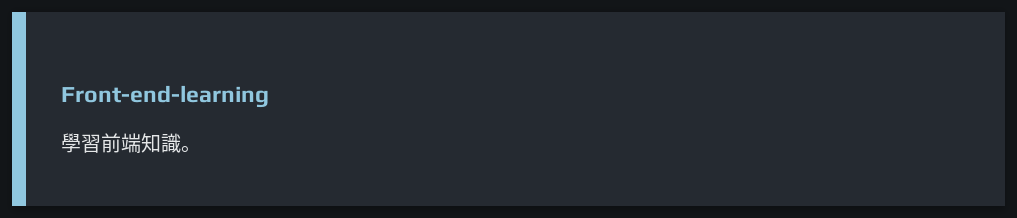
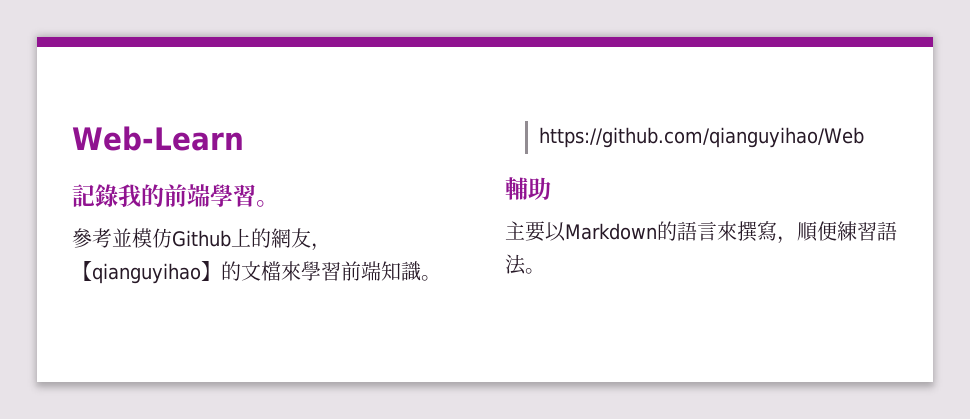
[61,85,269,108] [61,133,181,153] Front-end-learning // 學習前端知識 -> [72,126,244,151] [72,184,279,208] [72,228,331,251] [72,261,441,284] [538,127,864,148] [505,177,551,200] [505,221,897,244] [505,254,526,275] Web-Learn // 記錄我的前端學習。 // 參考並模仿Github上的網友，【qianguyihao】的文檔來學習前端知識。 // https://github.com/qianguyihao/Web // 輔助 // 主要以Markdown的語言來撰寫，順便練習語法

